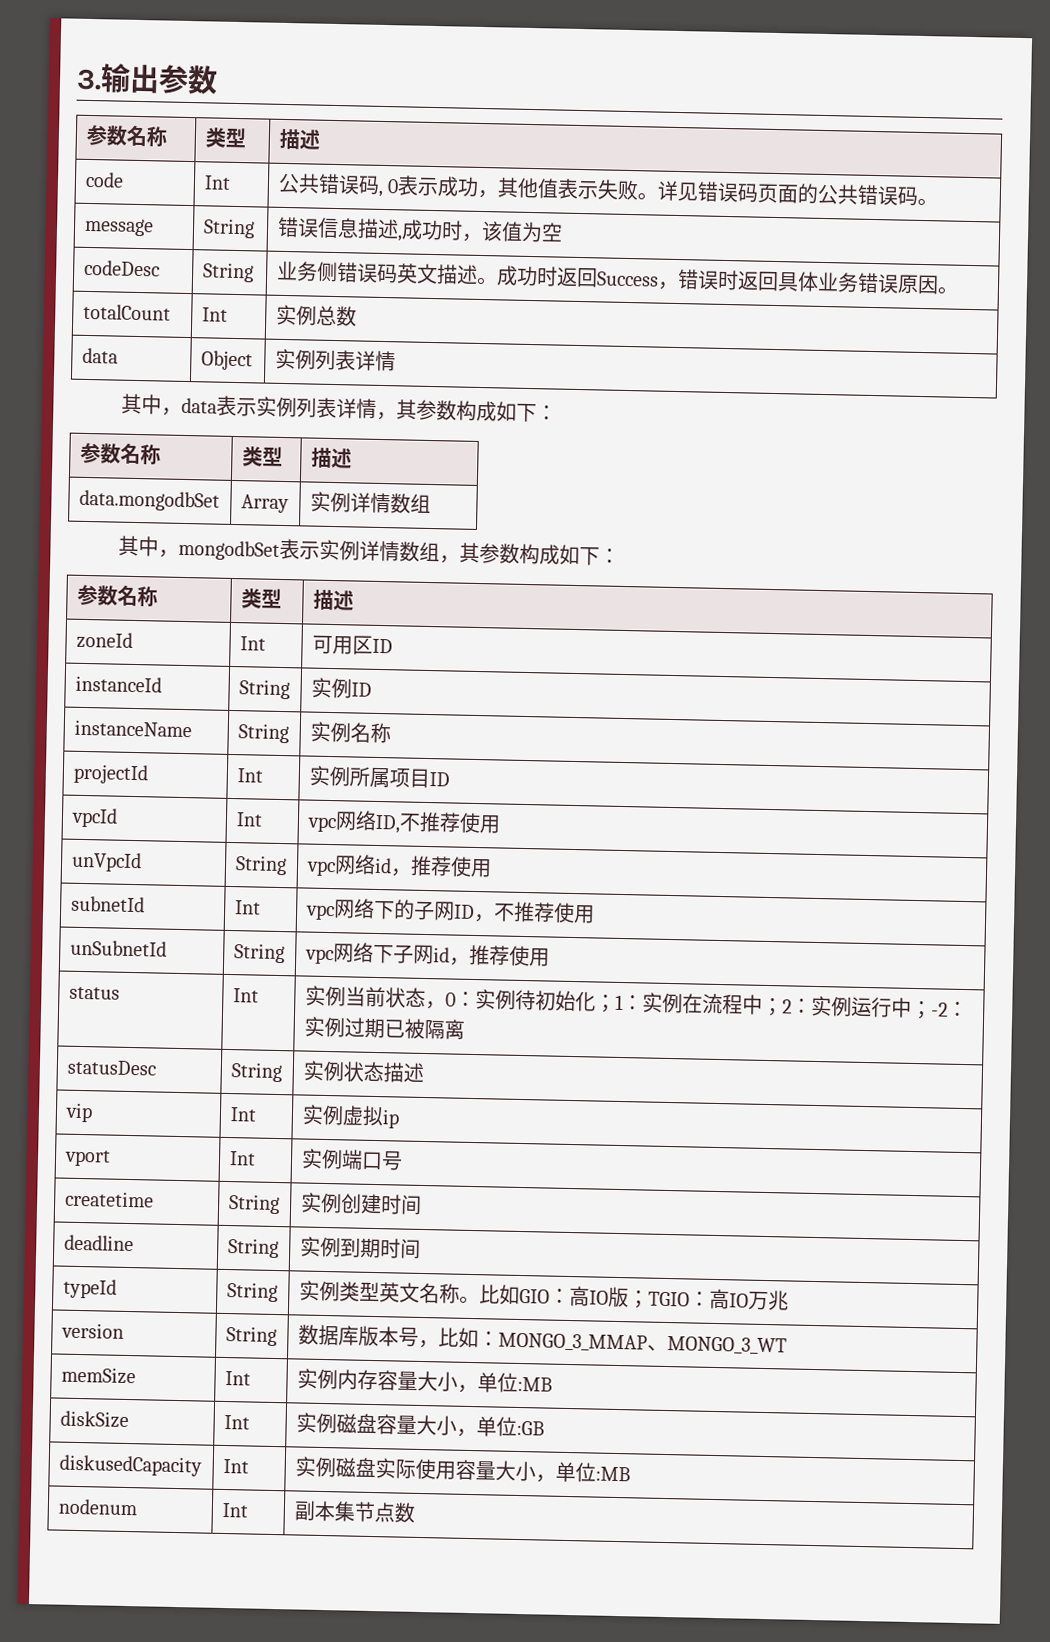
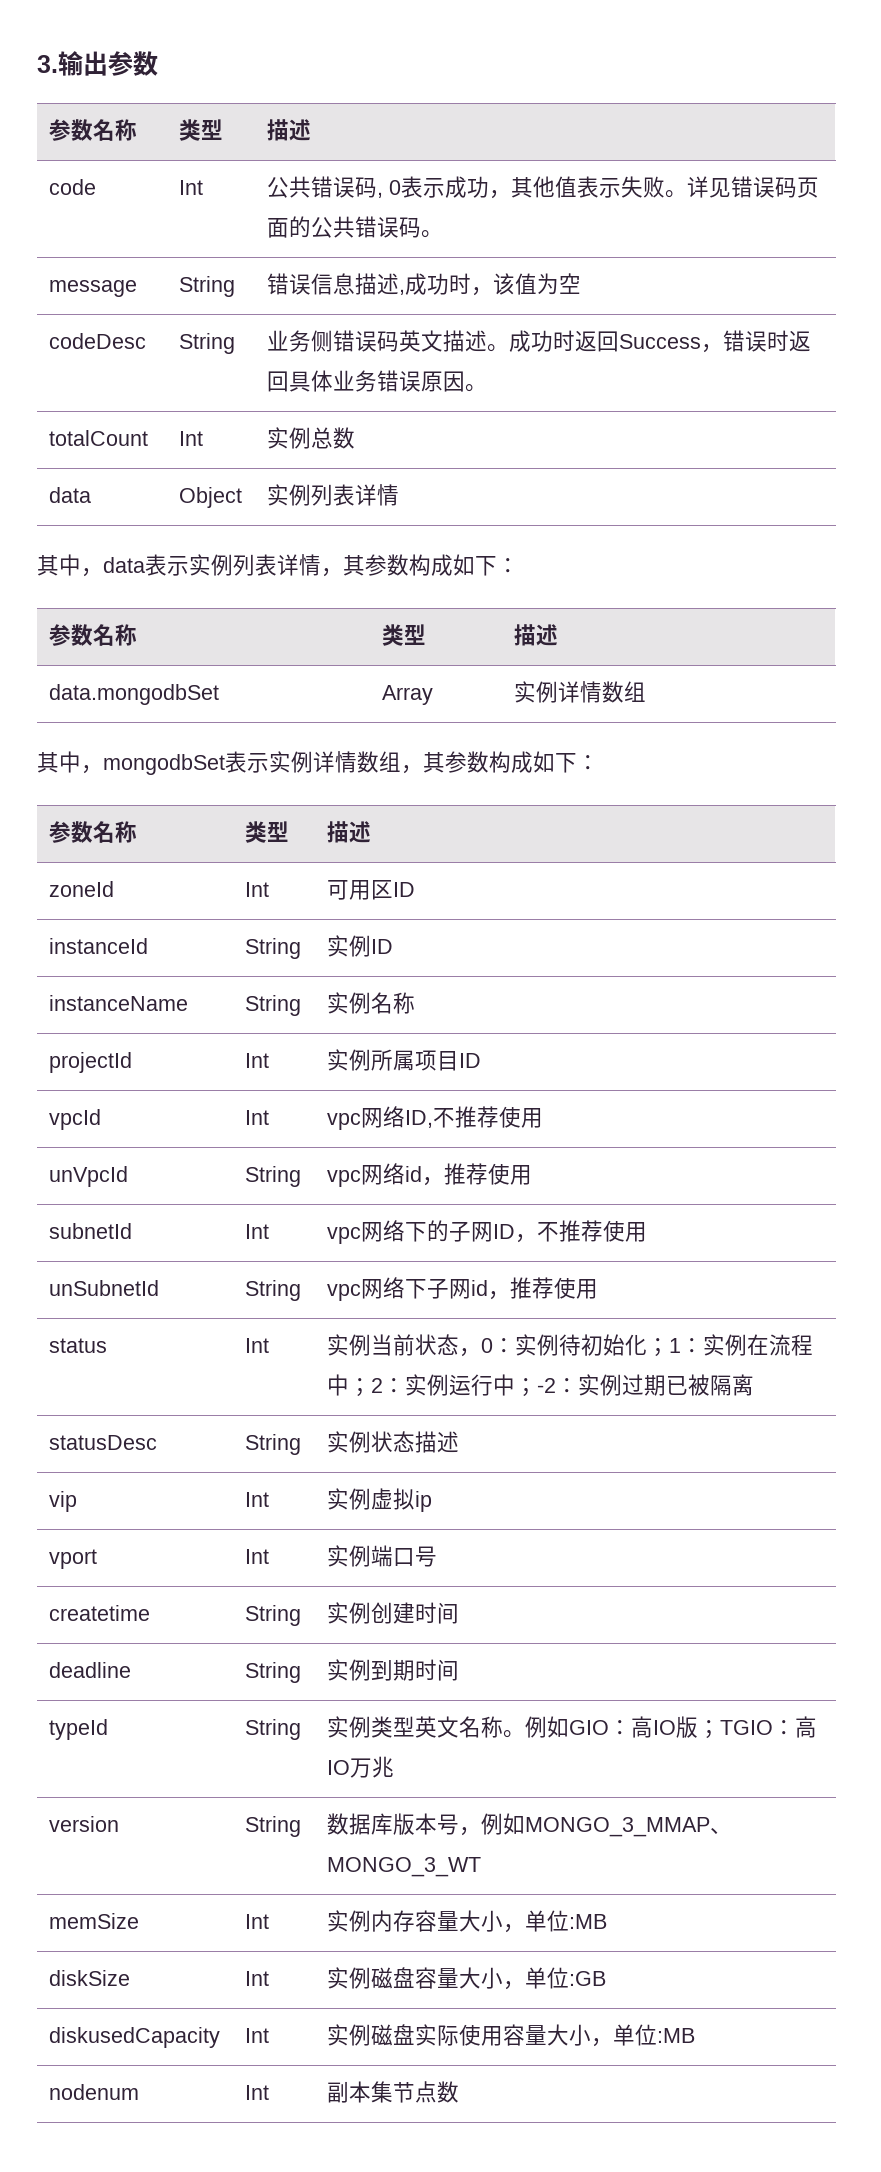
[478,1284,500,1304] 比 -> [525,1716,548,1738] 例
[437,1327,499,1349] 比如： -> [481,1813,526,1835] 例如

